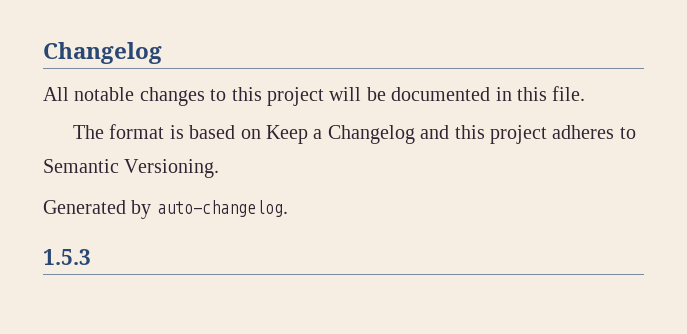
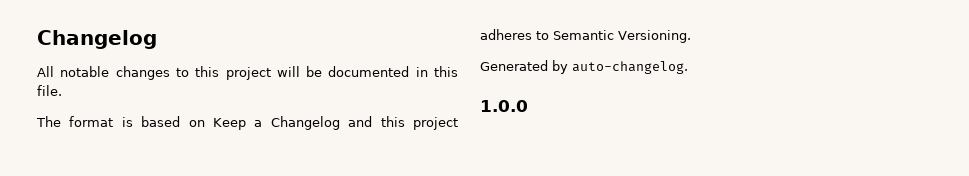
[43,249,91,265] 1.5.3 -> [480,100,528,112] 1.0.0

